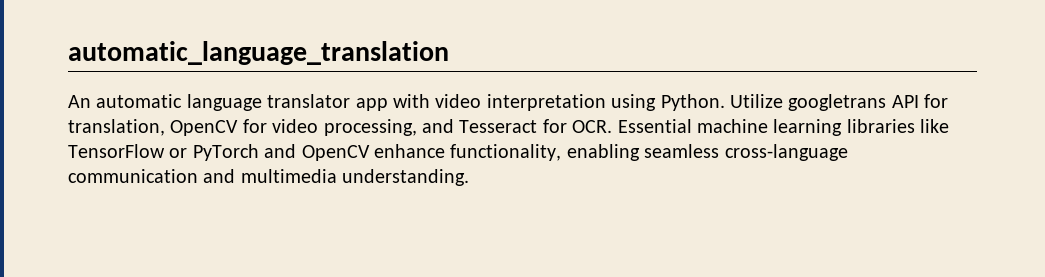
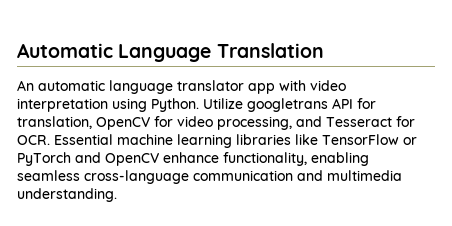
[68,41,449,65] automatic_language_translation -> [17,43,324,62] Automatic Language Translation

